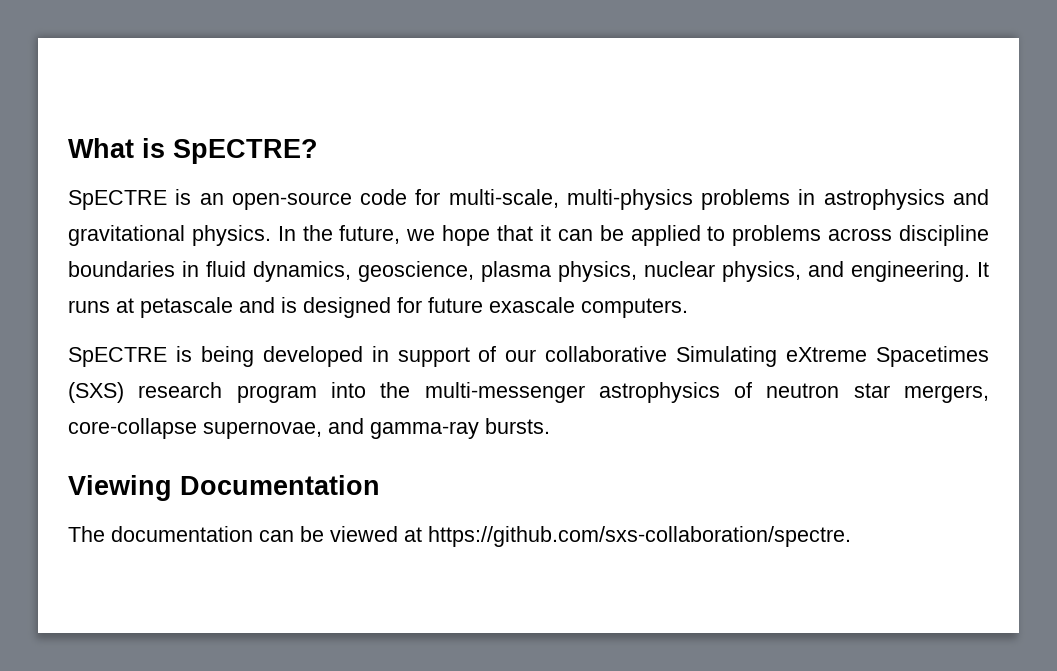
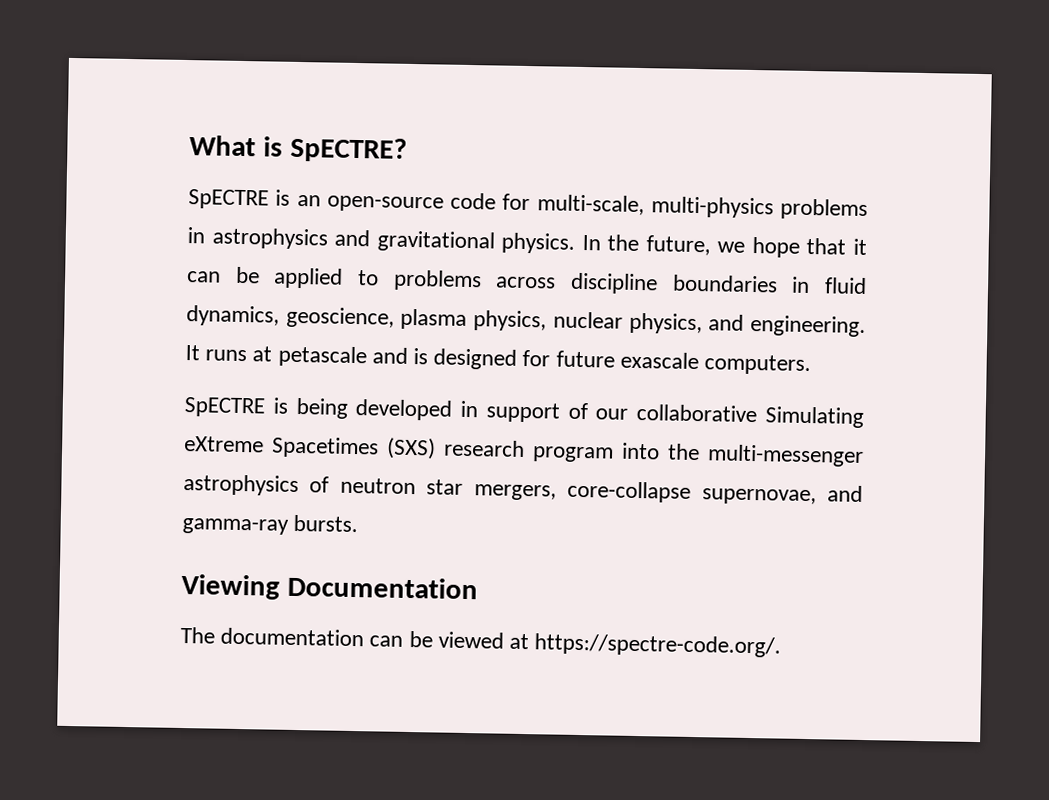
[428,526,851,547] https://github.com/sxs-collaboration/spectre. -> [534,633,782,658] https://spectre-code.org/.

